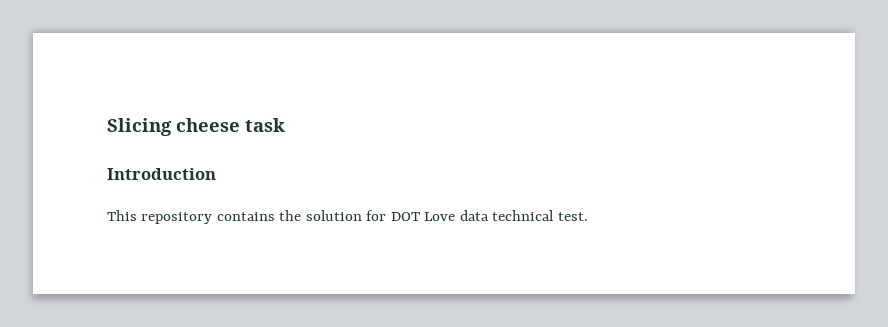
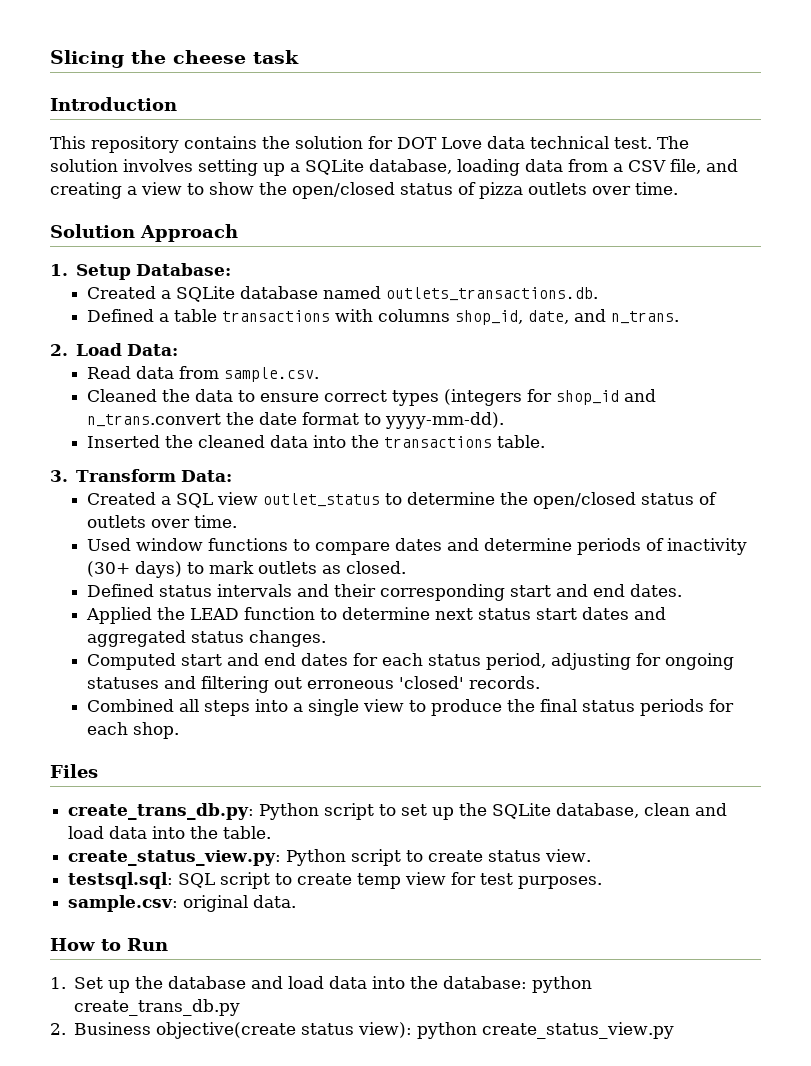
(172, 127) none -> [131,50,166,64] the
(588, 216) none -> [657,136,689,149] [50,159,738,176] [50,182,678,199] [50,224,238,242] [50,263,232,280] [86,286,598,302] [86,309,679,325] [50,343,179,356] [86,366,319,382] [86,389,656,406] [86,412,504,429] [86,435,545,448] [50,469,233,482] [86,492,717,509] [86,515,237,528] [86,538,747,555] [86,561,406,578] [86,584,682,601] [85,607,666,624] [86,630,326,647] [86,653,734,670] [86,676,540,693] [86,699,734,716] [86,722,179,739] [50,764,98,778] [68,803,728,820] [68,826,272,839] [68,849,592,866] [68,872,603,889] [68,895,297,912] [50,938,168,951] [50,976,593,993] [74,999,241,1016] [50,1022,675,1039] The solution involves setting up a SQLite database, loading data from a CSV file, and creating a view to show the open/closed status of pizza outlets over time. // Solution Approach // 1. Setup Database: // Created a SQLite database named outlets_transactions.db. // Defined a table transactions with columns shop_id, date, and n_trans. // 2. Load Data: // Read data from sample.csv. // Cleaned the data to ensure correct types (integers for shop_id and n_trans.convert the date format to yyyy-mm-dd). // Inserted the cleaned data into the transactions table. // 3. Transform Data: // Created a SQL view outlet_status to determine the open/closed status of outlets over time. // Used window functions to compare dates and determine periods of inactivity (30+ days) to mark outlets as closed. // Defined status intervals and their corresponding start and end dates. // Applied the LEAD function to determine next status start dates and aggregated status changes. // Computed start and end dates for each status period, adjusting for ongoing statuses and filtering out erroneous 'closed' records. // Combined all steps into a single view to produce the final status periods for each shop. // Files // create_trans_db.py: Python script to set up the SQLite database, clean and load data into the table. // create_status_view.py: Python script to create status view. // testsql.sql: SQL script to create temp view for test purposes. // sample.csv: original data. // How to Run // 1. Set up the database and load data into the database: python create_trans_db.py // 2. Business objective(create status view): python create_status_view.py

